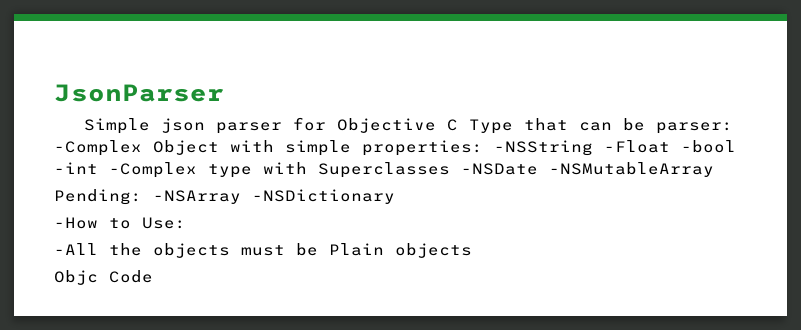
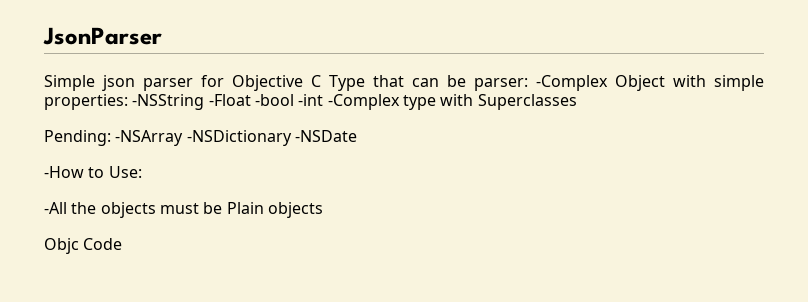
[461,162,714,177] -NSDate -NSMutableArray -> (577, 102) none
(395, 196) none -> [294,130,357,142] -NSDate

